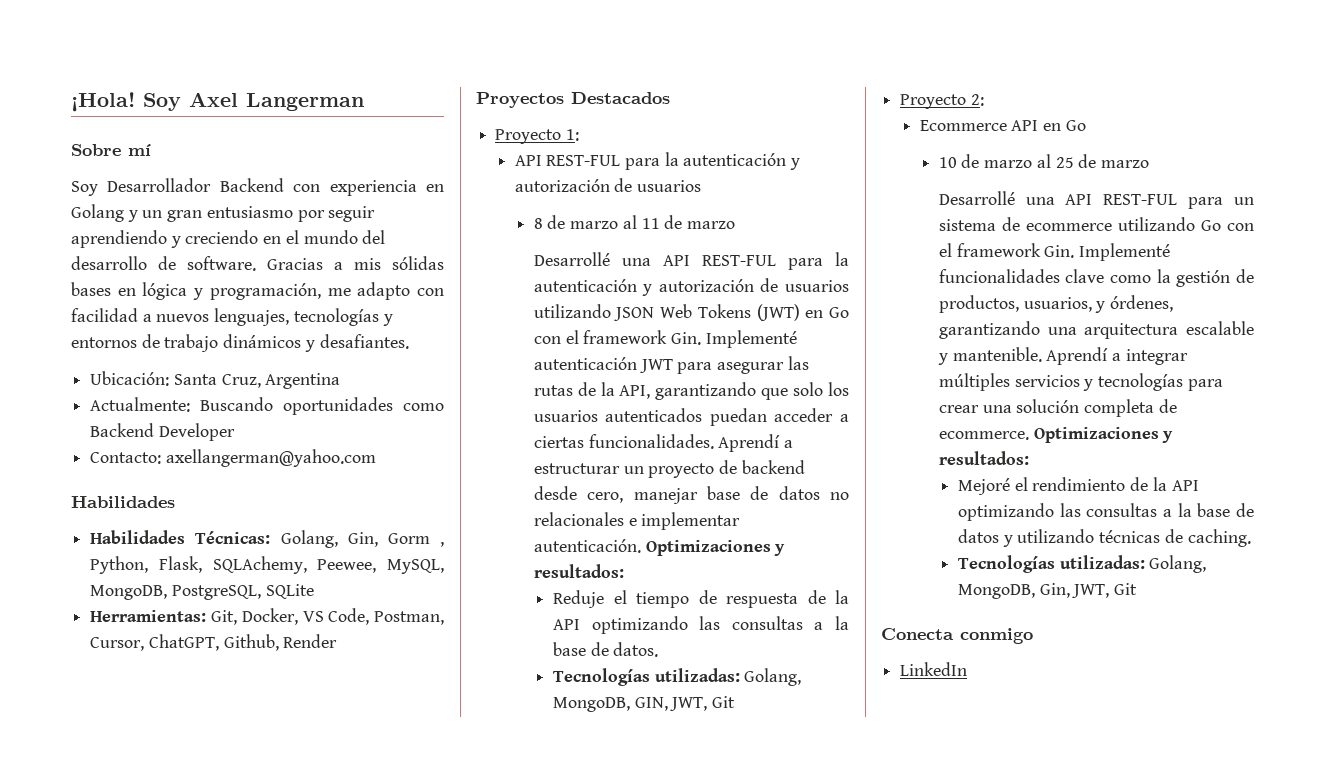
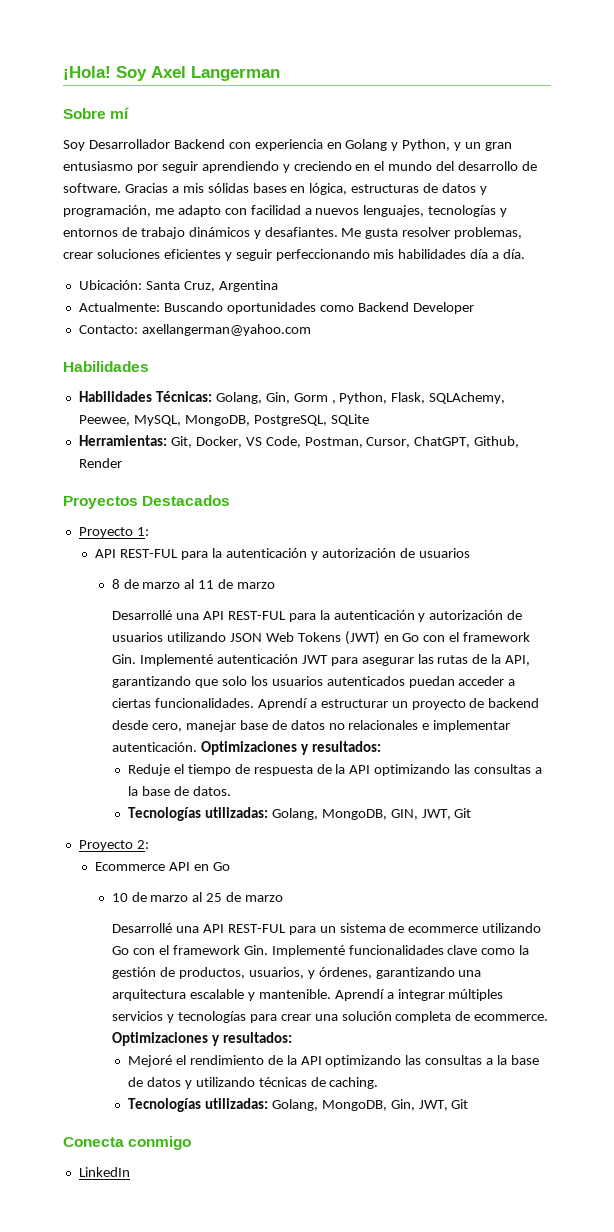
(138, 216) none -> [402,139,462,151] Python, y
[142,282,188,300] lógica -> [309,183,477,195] lógica, estructuras de datos
(409, 341) none -> [341,227,523,239] [63,249,526,261] Me gusta resolver problemas, crear soluciones eficientes y seguir perfeccionando mis habilidades día a día.

